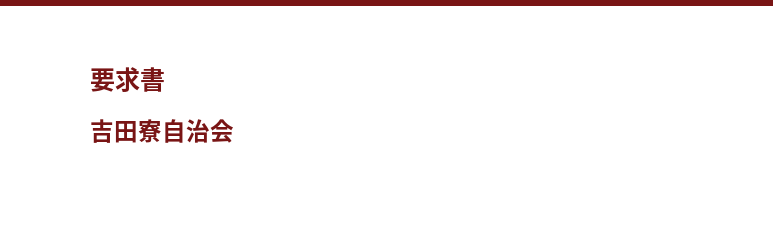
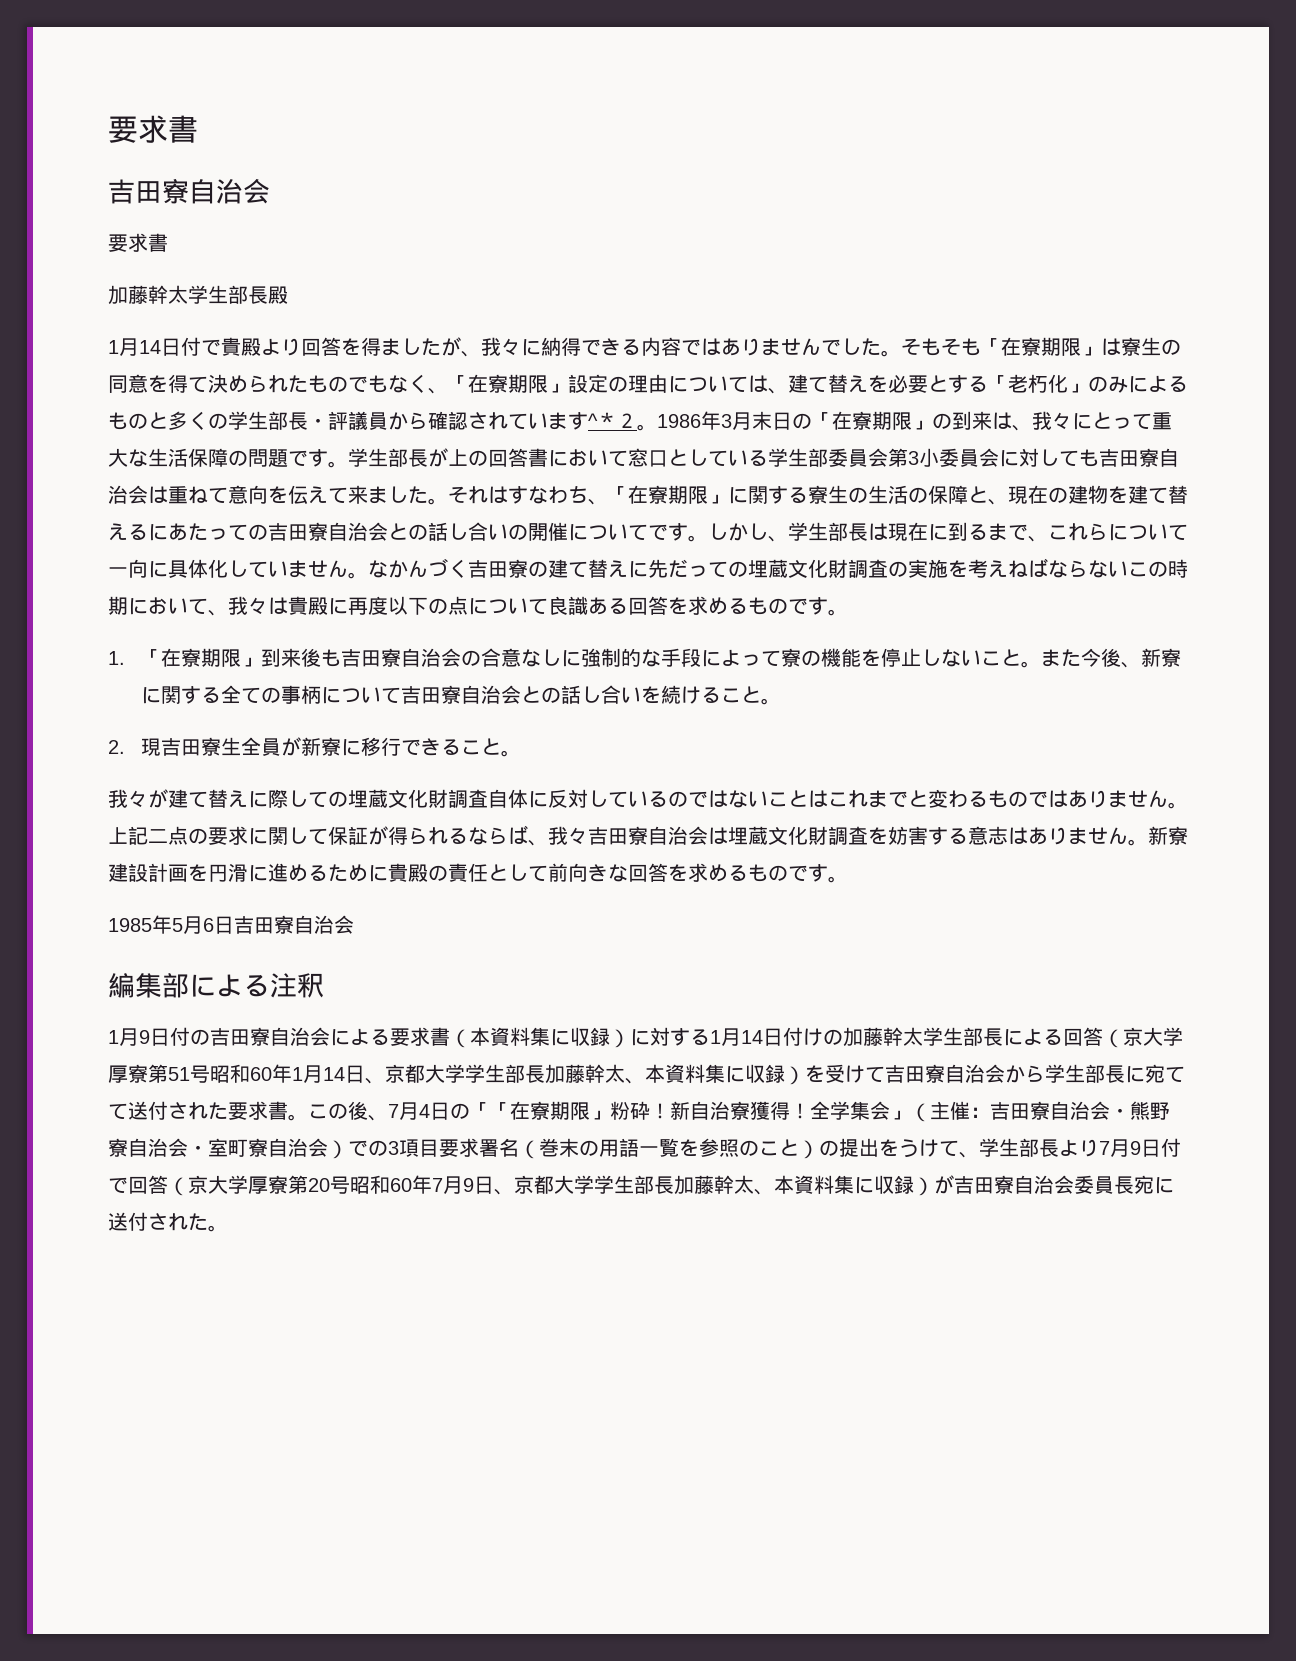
(234, 131) none -> [108,233,168,252] [108,285,288,305] [108,337,1181,357] [108,374,1188,394] [108,411,1172,431] [108,448,1179,468] [108,485,1188,505] [108,522,1188,542] [108,558,1188,579] [108,596,848,616] [108,648,1181,668] [140,685,781,705] [108,737,521,757] [108,789,1188,809] [108,825,1188,846] [108,863,848,883] [108,915,354,934] [108,973,324,998] [108,1027,1183,1048] [108,1064,1185,1085] [108,1101,1170,1122] [108,1138,1181,1159] [108,1175,1174,1196] [108,1212,228,1232] // 要求書 // 加藤幹太学生部長殿 // 1月14日付で貴殿より回答を得ましたが、我々に納得できる内容ではありませんでした。そもそも「在寮期限」は寮生の同意を得て決められたものでもなく、「在寮期限」設定の理由については、建て替えを必要とする「老朽化」のみによるものと多くの学生部長・評議員から確認されています^＊２。1986年3月末日の「在寮期限」の到来は、我々にとって重大な生活保障の問題です。学生部長が上の回答書において窓口としている学生部委員会第3小委員会に対しても吉田寮自治会は重ねて意向を伝えて来ました。それはすなわち、「在寮期限」に関する寮生の生活の保障と、現在の建物を建て替えるにあたっての吉田寮自治会との話し合いの開催についてです。しかし、学生部長は現在に到るまで、これらについて一向に具体化していません。なかんづく吉田寮の建て替えに先だっての埋蔵文化財調査の実施を考えねばならないこの時期において、我々は貴殿に再度以下の点について良識ある回答を求めるものです。 // 1.「在寮期限」到来後も吉田寮自治会の合意なしに強制的な手段によって寮の機能を停止しないこと。また今後、新寮に関する全ての事柄について吉田寮自治会との話し合いを続けること。 // 2.現吉田寮生全員が新寮に移行できること。 // 我々が建て替えに際しての埋蔵文化財調査自体に反対しているのではないことはこれまでと変わるものではありません。上記二点の要求に関して保証が得られるならば、我々吉田寮自治会は埋蔵文化財調査を妨害する意志はありません。新寮建設計画を円滑に進めるために貴殿の責任として前向きな回答を求めるものです。 // 1985年5月6日吉田寮自治会 // 編集部による注釈 // 1月9日付の吉田寮自治会による要求書（本資料集に収録）に対する1月14日付けの加藤幹太学生部長による回答（京大学厚寮第51号昭和60年1月14日、京都大学学生部長加藤幹太、本資料集に収録）を受けて吉田寮自治会から学生部長に宛てて送付された要求書。この後、7月4日の「「在寮期限」粉砕！新自治寮獲得！全学集会」（主催：吉田寮自治会・熊野寮自治会・室町寮自治会）での3項目要求署名（巻末の用語一覧を参照のこと）の提出をうけて、学生部長より7月9日付で回答（京大学厚寮第20号昭和60年7月9日、京都大学学生部長加藤幹太、本資料集に収録）が吉田寮自治会委員長宛に送付された。

